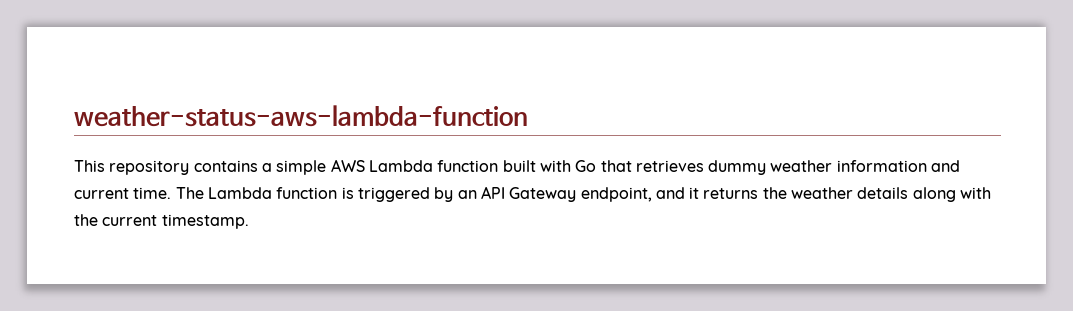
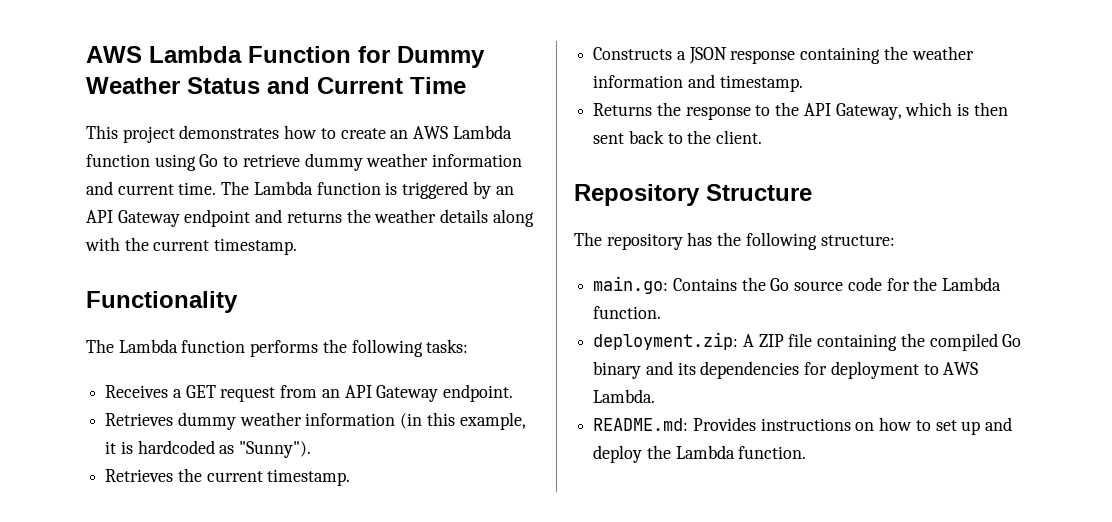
[74,105,528,127] [74,159,704,175] weather-status-aws-lambda-function // This repository contains a simple AWS Lambda function built with Go that retrieves -> [86,46,485,68] [86,77,466,94] [86,125,512,143] [86,154,300,171] AWS Lambda Function for Dummy Weather Status and Current Time // This project demonstrates how to create an AWS Lambda function using Go to retrieve
[580,187,700,202] endpoint, and it -> [184,209,283,227] endpoint and
(249, 221) none -> [86,291,238,313] [86,339,469,357] [105,384,514,402] [105,412,526,430] [105,440,312,458] [105,468,351,486] [593,46,974,64] [593,74,803,92] [593,102,1008,120] [593,130,763,144] [574,184,812,206] [574,232,895,250] [593,276,1002,294] [593,306,662,319] [593,332,1022,351] [593,361,979,379] [593,389,656,403] [593,417,1013,435] [593,445,807,463] // Functionality // The Lambda function performs the following tasks: // Receives a GET request from an API Gateway endpoint. // Retrieves dummy weather information (in this example, it is hardcoded as "Sunny"). // Retrieves the current timestamp. // Constructs a JSON response containing the weather information and timestamp. // Returns the response to the API Gateway, which is then sent back to the client. // Repository Structure // The repository has the following structure: // main.go: Contains the Go source code for the Lambda function. // deployment.zip: A ZIP file containing the compiled Go binary and its dependencies for deployment to AWS Lambda. // README.md: Provides instructions on how to set up and deploy the Lambda function.

